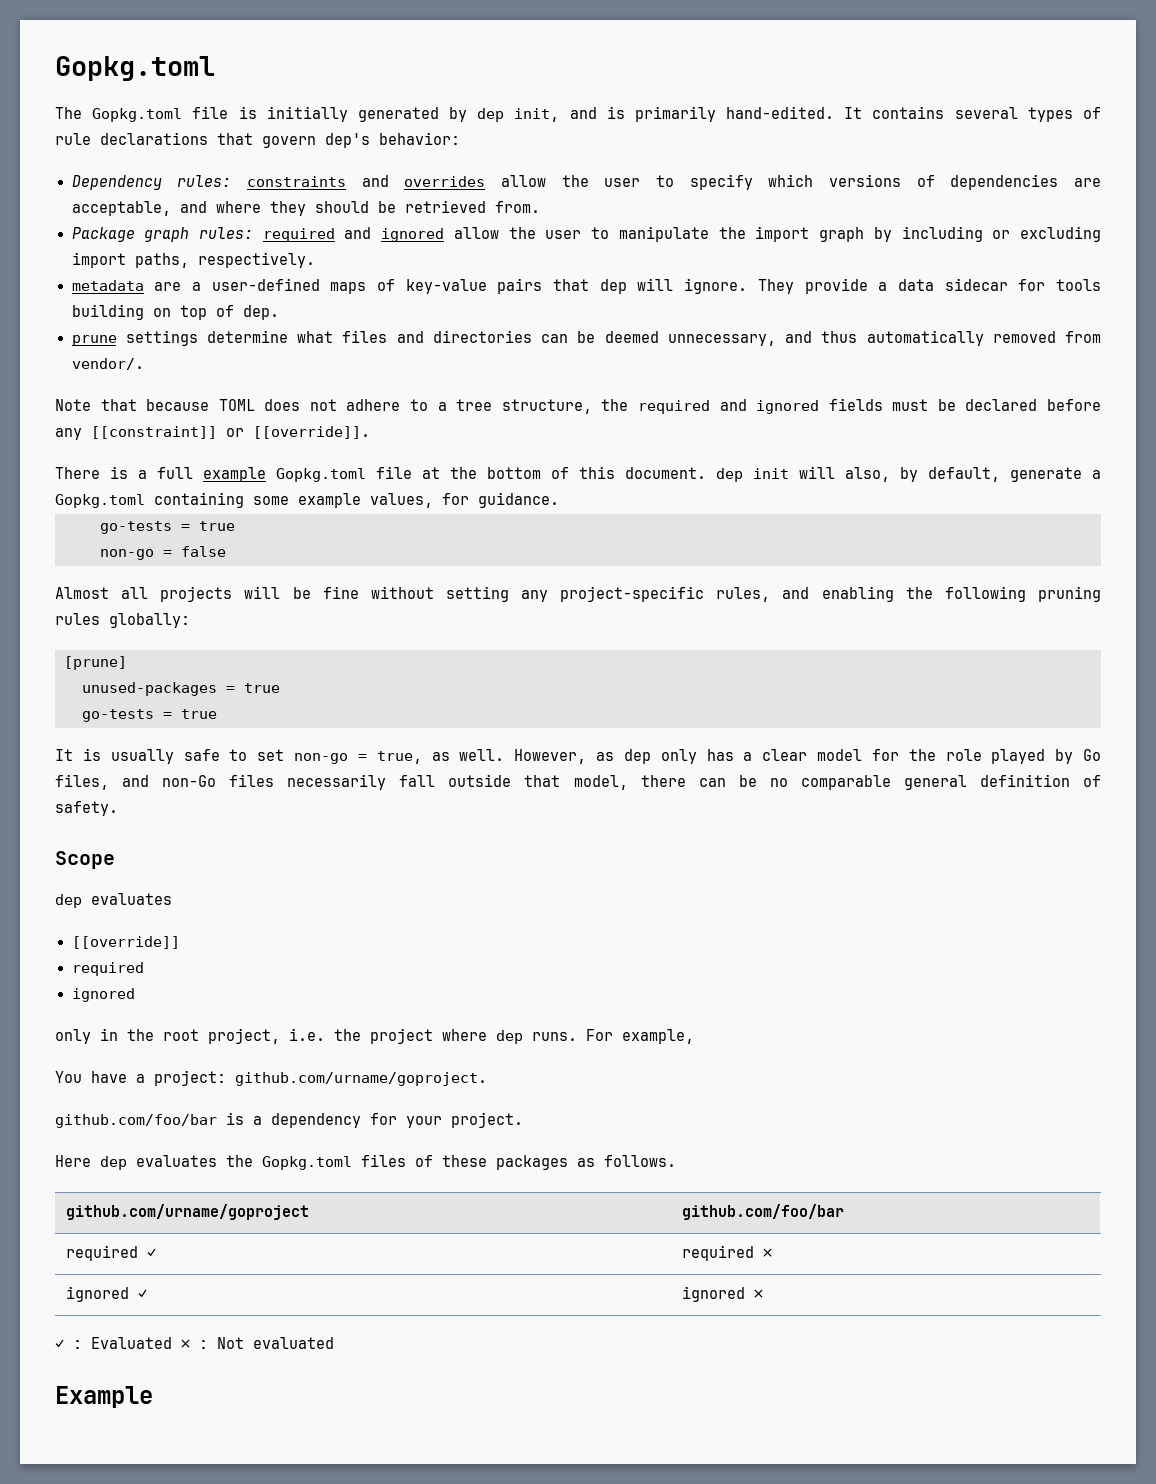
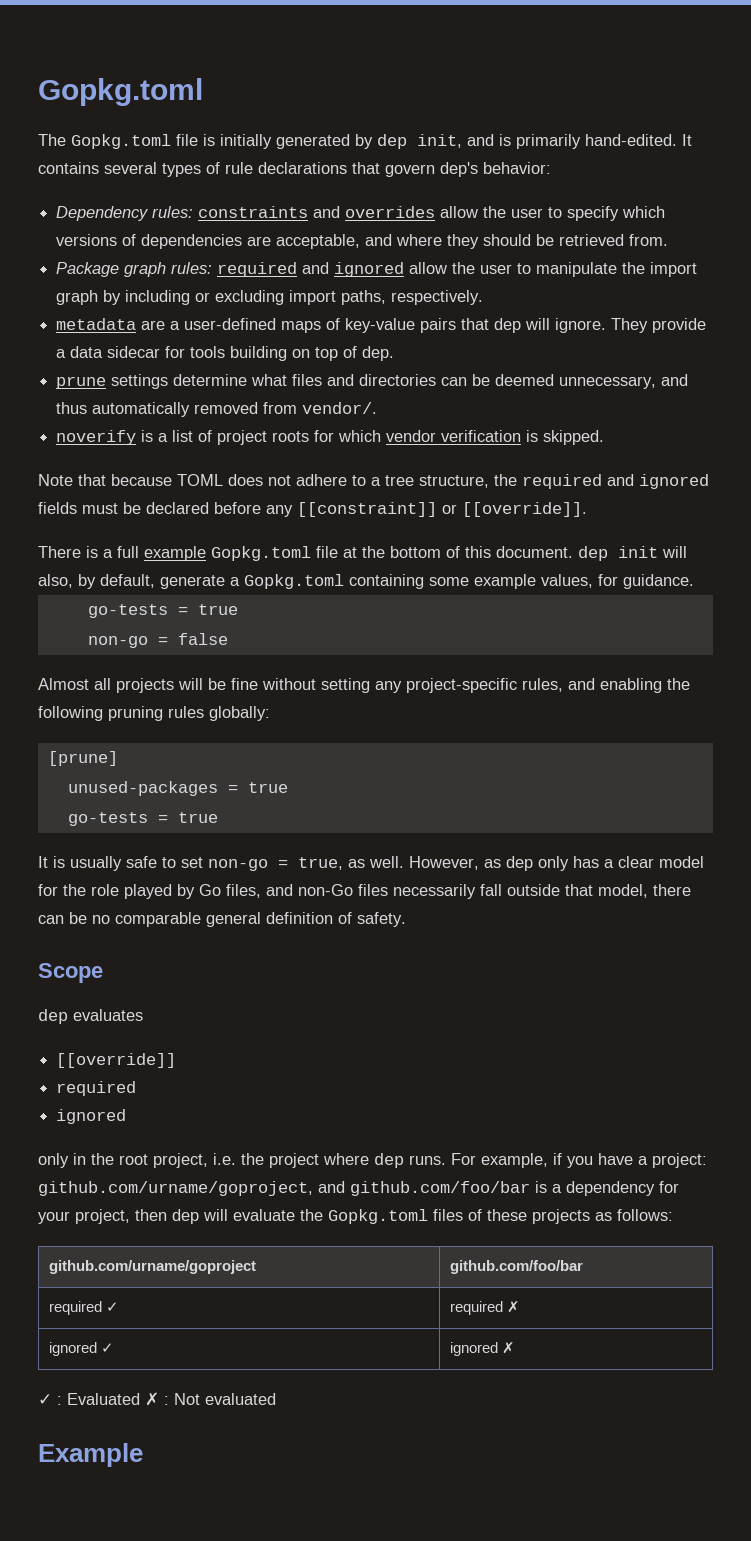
(144, 364) none -> [56,430,605,445] // noverify is a list of project roots for which vendor verification is skipped.
[55,1071,82,1083] // You -> [553,1153,593,1168] if you
[235,1072,487,1086] github.com/urname/goproject. // -> [38,1181,345,1196] github.com/urname/goproject, and
[451,1112,523,1128] [55,1155,217,1170] project. // Here dep evaluates -> [75,1209,295,1224] project, then dep will evaluate
[496,1155,676,1170] packages as follows. -> [532,1209,673,1224] projects as follows:

